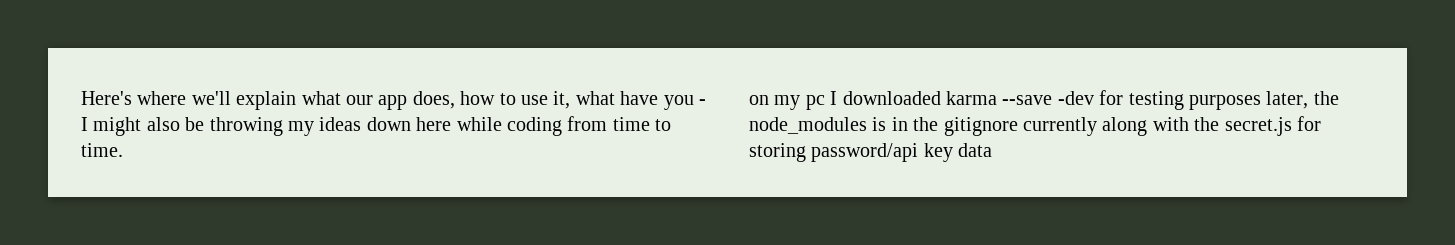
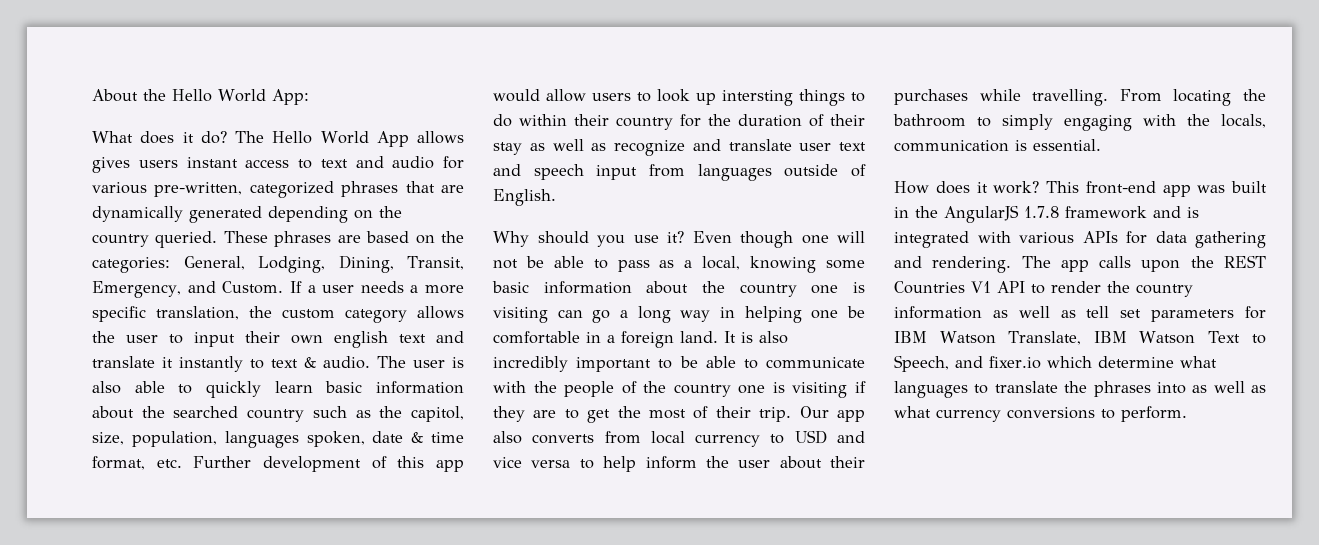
[81,91,706,110] [81,116,672,136] [81,143,123,157] [749,90,1339,110] [749,116,1321,136] [749,143,993,162] Here's where we'll explain what our app does, how to use it, what have you - I might also be throwing my ideas down here while coding from time to time. // on my pc I downloaded karma --save -dev for testing purposes later, the node_modules is in the gitignore currently along with the secret.js for storing password/api key data -> [92,89,309,105] [92,131,464,147] [92,156,464,173] [92,181,464,198] [92,206,402,223] [92,231,464,248] [92,255,465,273] [92,281,464,298] [92,306,464,323] [92,331,464,348] [92,356,464,372] [92,381,464,398] [92,406,465,422] [92,431,464,448] [92,456,465,472] [493,89,865,106] [493,114,865,130] [493,139,866,156] [493,164,866,181] [493,189,556,206] [493,231,865,248] [493,256,865,273] [492,281,865,297] [493,306,865,323] [493,331,788,348] [493,356,865,372] [493,381,866,398] [493,406,865,423] [493,430,865,447] [493,456,865,472] [894,89,1266,106] [893,114,1266,131] [894,139,1101,152] [894,181,1267,197] [894,205,1199,223] [894,231,1266,248] [894,255,1266,273] [894,281,1193,297] [894,306,1266,322] [894,331,1266,345] [894,355,1217,372] [894,381,1266,398] [894,406,1187,422] About the Hello World App: // What does it do? The Hello World App allows gives users instant access to text and audio for various pre-written, categorized phrases that are dynamically generated depending on the country queried. These phrases are based on the categories: General, Lodging, Dining, Transit, Emergency, and Custom. If a user needs a more specific translation, the custom category allows the user to input their own english text and translate it instantly to text & audio. The user is also able to quickly learn basic information about the searched country such as the capitol, size, population, languages spoken, date & time format, etc. Further development of this app would allow users to look up intersting things to do within their country for the duration of their stay as well as recognize and translate user text and speech input from languages outside of English. // Why should you use it? Even though one will not be able to pass as a local, knowing some basic information about the country one is visiting can go a long way in helping one be comfortable in a foreign land. It is also incredibly important to be able to communicate with the people of the country one is visiting if they are to get the most of their trip. Our app also converts from local currency to USD and vice versa to help inform the user about their purchases while travelling. From locating the bathroom to simply engaging with the locals, communication is essential. // How does it work? This front-end app was built in the AngularJS 1.7.8 framework and is integrated with various APIs for data gathering and rendering. The app calls upon the REST Countries V1 API to render the country information as well as tell set parameters for IBM Watson Translate, IBM Watson Text to Speech, and fixer.io which determine what languages to translate the phrases into as well as what currency conversions to perform.

